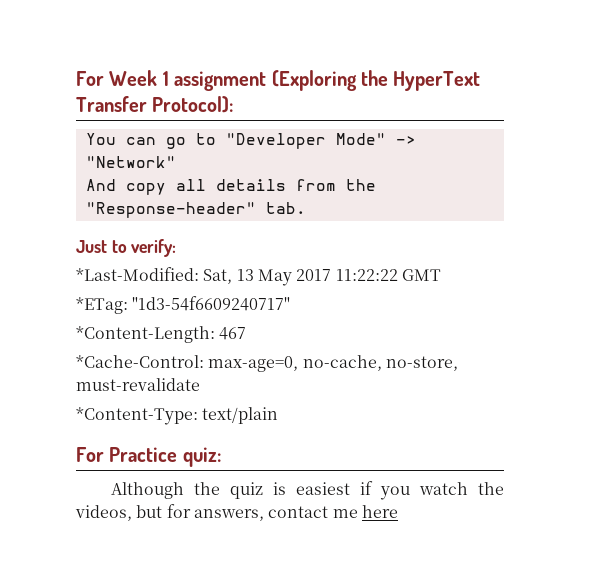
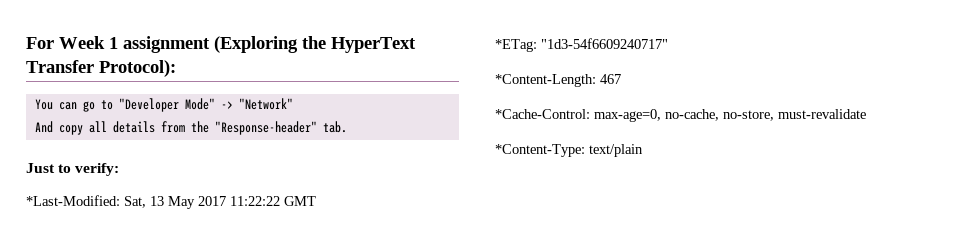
[76,447,221,467] [111,481,504,500] [75,504,398,521] // For Practice quiz: // Although the quiz is easiest if you watch the videos, but for answers, contact me here -> (643, 150) none

